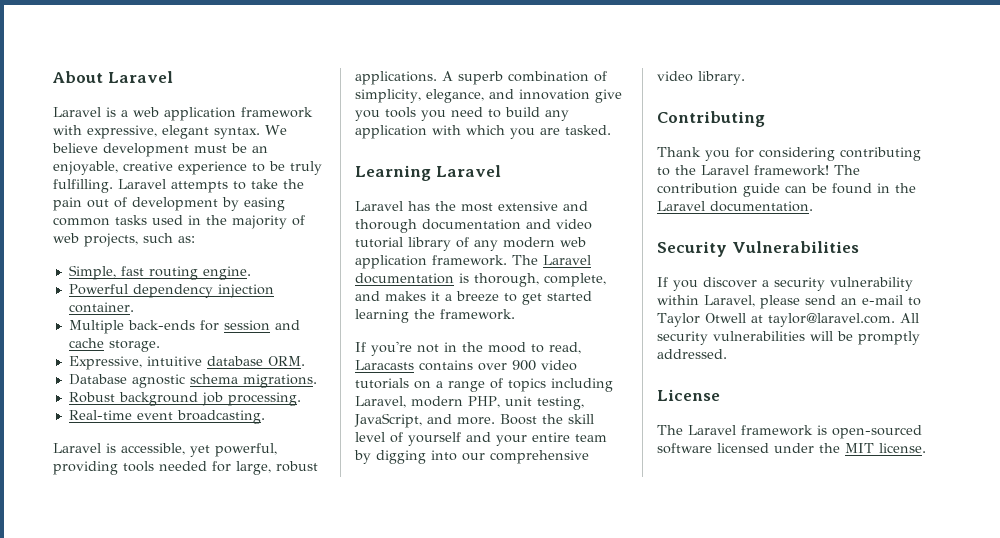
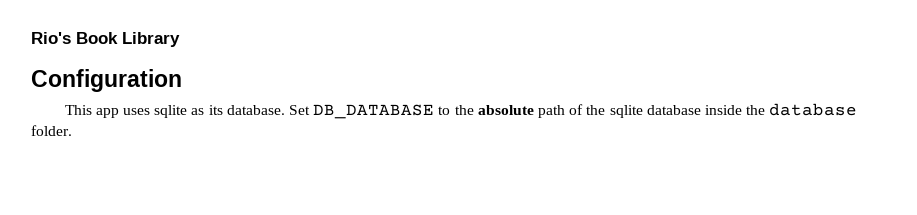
[52,71,173,83] [53,107,313,121] [53,125,287,139] [52,143,268,157] [53,161,322,175] [53,179,304,193] [53,197,285,211] [53,215,305,229] [53,233,195,247] [68,265,251,280] [68,284,274,298] [68,302,134,313] [68,320,300,334] [68,338,160,352] [68,356,305,370] [68,374,317,388] [68,392,301,406] [68,410,265,424] [53,443,277,457] [53,461,318,475] [355,71,607,85] [355,89,622,103] [355,107,569,121] [355,125,611,139] [355,165,501,181] [355,201,588,212] [355,219,592,233] [355,237,586,251] [355,255,591,269] [355,273,606,287] [355,291,592,305] [355,309,515,323] [355,341,581,356] [355,360,577,371] [355,378,613,392] [355,396,584,410] [354,413,594,428] [355,432,607,446] [354,450,589,464] [657,71,745,85] [657,111,765,127] [657,147,921,161] [657,165,860,176] [657,183,916,197] [657,201,813,212] [657,241,859,257] [657,277,913,291] [657,295,921,309] [657,313,919,327] [657,331,920,345] [657,349,727,359] [657,389,720,401] [657,425,922,439] [657,443,926,454] About Laravel // Laravel is a web application framework with expressive, elegant syntax. We believe development must be an enjoyable, creative experience to be truly fulfilling. Laravel attempts to take the pain out of development by easing common tasks used in the majority of web projects, such as: // Simple, fast routing engine. // Powerful dependency injection container. // Multiple back-ends for session and cache storage. // Expressive, intuitive database ORM. // Database agnostic schema migrations. // Robust background job processing. // Real-time event broadcasting. // Laravel is accessible, yet powerful, providing tools needed for large, robust applications. A superb combination of simplicity, elegance, and innovation give you tools you need to build any application with which you are tasked. // Learning Laravel // Laravel has the most extensive and thorough documentation and video tutorial library of any modern web application framework. The Laravel documentation is thorough, complete, and makes it a breeze to get started learning the framework. // If you're not in the mood to read, Laracasts contains over 900 video tutorials on a range of topics including Laravel, modern PHP, unit testing, JavaScript, and more. Boost the skill level of yourself and your entire team by digging into our comprehensive video library. // Contributing // Thank you for considering contributing to the Laravel framework! The contribution guide can be found in the Laravel documentation. // Security Vulnerabilities // If you discover a security vulnerability within Laravel, please send an e-mail to Taylor Otwell at taylor@laravel.com. All security vulnerabilities will be promptly addressed. // License // The Laravel framework is open-sourced software licensed under the MIT license. -> [31,32,180,47] [31,69,182,92] [64,103,858,119] [31,125,72,136] Rio's Book Library // Configuration // This app uses sqlite as its database. Set DB_DATABASE to the absolute path of the sqlite database inside the database folder.

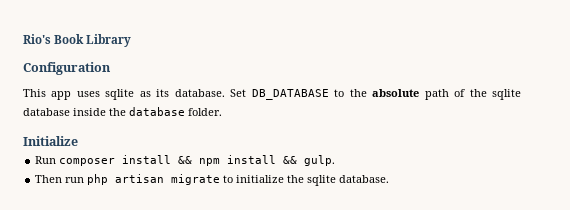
(72, 130) none -> [23,136,78,146] [35,155,336,166] [35,174,390,186] // Initialize // Run composer install && npm install && gulp. // Then run php artisan migrate to initialize the sqlite database.

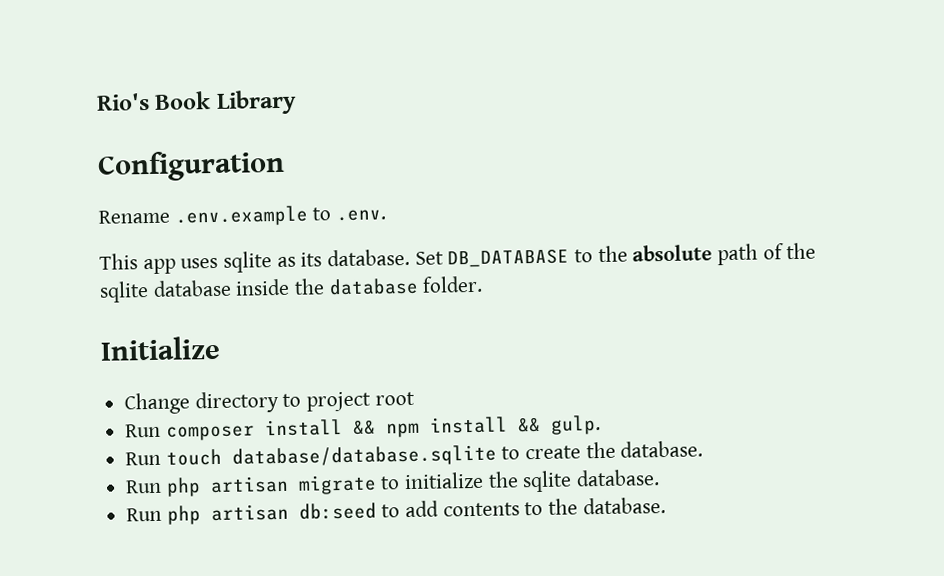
(111, 68) none -> [98,205,387,227] // Rename .env.example to .env.
(78, 141) none -> [124,391,415,415] // Change directory to project root
[35,175,85,183] Then run -> [125,440,704,468] [125,479,163,494] Run touch database/database.sqlite to create the database. // Run
(390, 179) none -> [126,497,666,525] // Run php artisan db:seed to add contents to the database.

